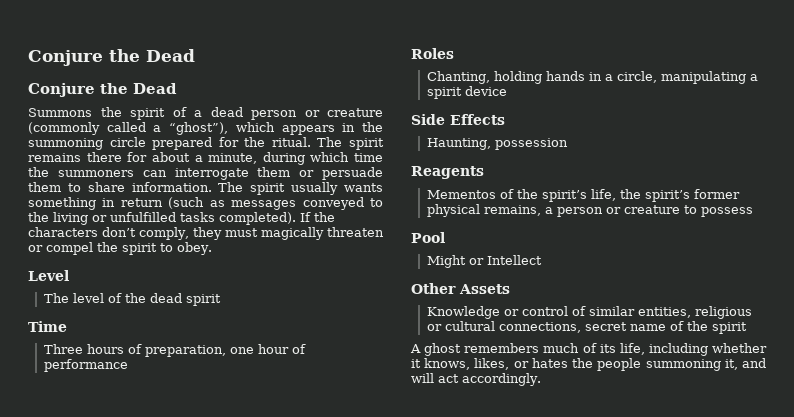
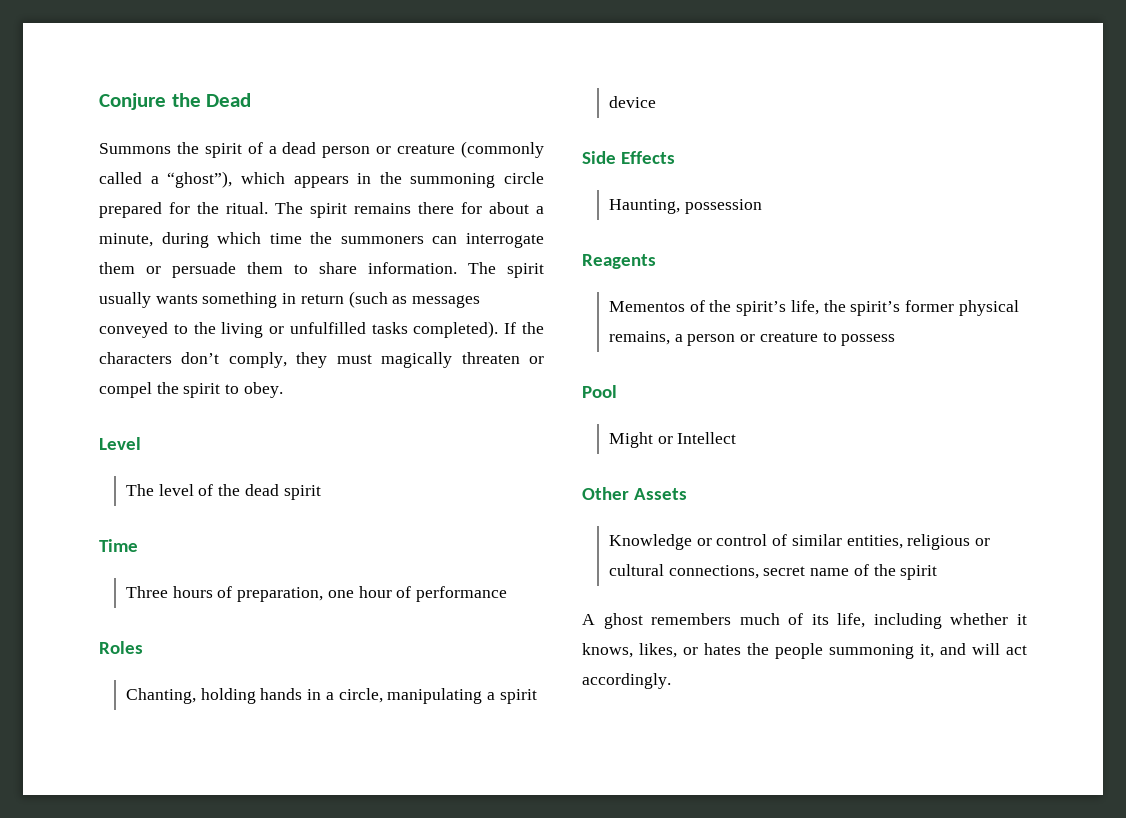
[28,49,195,66] [28,83,177,97] Conjure the Dead // Conjure the Dead -> [99,93,252,110] Conjure the Dead

